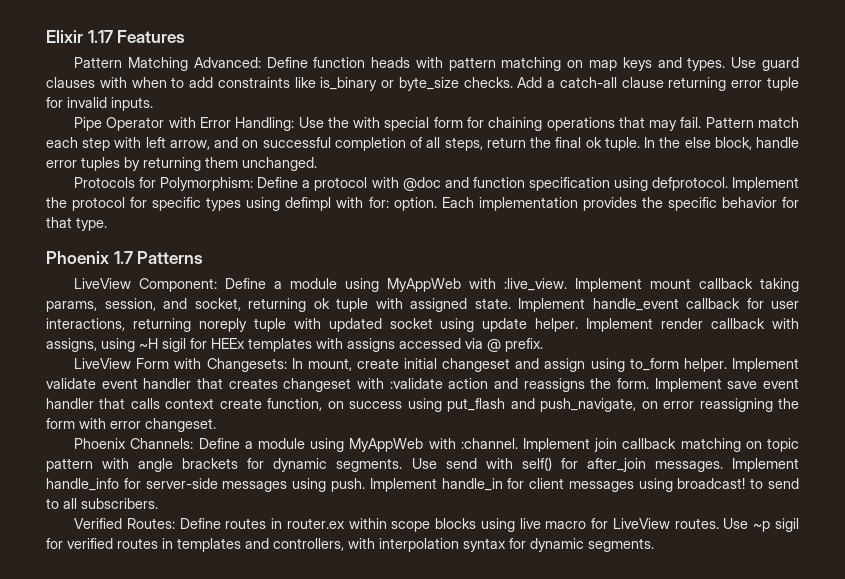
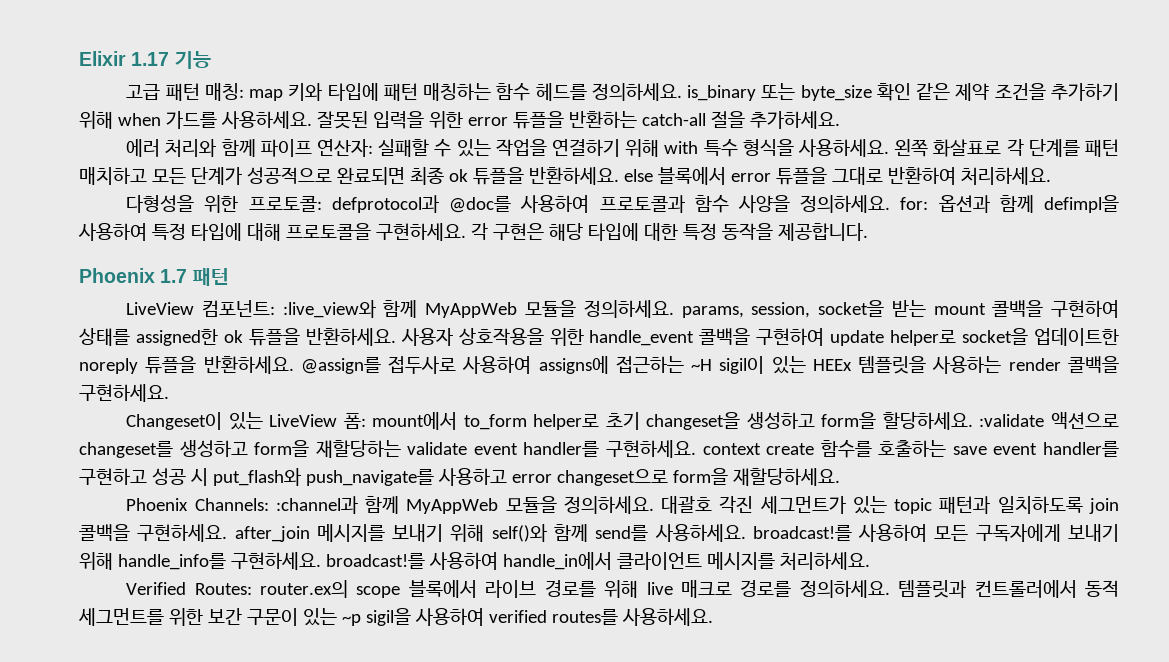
[117,30,186,43] [74,57,800,71] [46,77,799,91] [46,97,153,111] [74,117,799,131] [46,137,799,151] [46,157,317,171] [74,177,800,191] [46,197,799,211] [46,217,107,231] Features // Pattern Matching Advanced: Define function heads with pattern matching on map keys and types. Use guard clauses with when to add constraints like is_binary or byte_size checks. Add a catch-all clause returning error tuple for invalid inputs. // Pipe Operator with Error Handling: Use the with special form for chaining operations that may fail. Pattern match each step with left arrow, and on successful completion of all steps, return the final ok tuple. In the else block, handle error tuples by returning them unchanged. // Protocols for Polymorphism: Define a protocol with @doc and function specification using defprotocol. Implement the protocol for specific types using defimpl with for: option. Each implementation provides the specific behavior for that type. -> [174,51,211,69] [126,83,1119,101] [79,111,840,129] [126,139,1120,157] [79,167,1051,185] [126,195,1120,213] [78,223,868,241] 기능 // 고급 패턴 매칭: map 키와 타입에 패턴 매칭하는 함수 헤드를 정의하세요. is_binary 또는 byte_size 확인 같은 제약 조건을 추가하기 위해 when 가드를 사용하세요. 잘못된 입력을 위한 error 튜플을 반환하는 catch-all 절을 추가하세요. // 에러 처리와 함께 파이프 연산자: 실패할 수 있는 작업을 연결하기 위해 with 특수 형식을 사용하세요. 왼쪽 화살표로 각 단계를 패턴 매치하고 모든 단계가 성공적으로 완료되면 최종 ok 튜플을 반환하세요. else 블록에서 error 튜플을 그대로 반환하여 처리하세요. // 다형성을 위한 프로토콜: defprotocol과 @doc를 사용하여 프로토콜과 함수 사양을 정의하세요. for: 옵션과 함께 defimpl을 사용하여 특정 타입에 대해 프로토콜을 구현하세요. 각 구현은 해당 타입에 대한 특정 동작을 제공합니다.
[137,251,204,264] [74,278,800,292] [46,298,799,312] [46,318,799,332] [46,338,543,352] [74,358,800,372] [46,378,799,392] [46,398,799,412] [46,418,216,432] [74,438,800,452] [46,457,799,472] [46,478,800,492] [46,498,158,509] [74,518,799,532] [46,538,654,552] Patterns // LiveView Component: Define a module using MyAppWeb with :live_view. Implement mount callback taking params, session, and socket, returning ok tuple with assigned state. Implement handle_event callback for user interactions, returning noreply tuple with updated socket using update helper. Implement render callback with assigns, using ~H sigil for HEEx templates with assigns accessed via @ prefix. // LiveView Form with Changesets: In mount, create initial changeset and assign using to_form helper. Implement validate event handler that creates changeset with :validate action and reassigns the form. Implement save event handler that calls context create function, on success using put_flash and push_navigate, on error reassigning the form with error changeset. // Phoenix Channels: Define a module using MyAppWeb with :channel. Implement join callback matching on topic pattern with angle brackets for dynamic segments. Use send with self() for after_join messages. Implement handle_info for server-side messages using push. Implement handle_in for client messages using broadcast! to send to all subscribers. // Verified Routes: Define routes in router.ex within scope blocks using live macro for LiveView routes. Use ~p sigil for verified routes in templates and controllers, with interpolation syntax for dynamic segments. -> [192,268,229,286] [126,300,1119,318] [79,328,1119,346] [79,356,1119,374] [79,384,169,402] [126,412,1119,430] [79,440,1119,458] [79,468,840,486] [126,496,1119,514] [79,524,1120,542] [79,552,870,570] [126,580,1120,598] [78,608,713,626] 패턴 // LiveView 컴포넌트: :live_view와 함께 MyAppWeb 모듈을 정의하세요. params, session, socket을 받는 mount 콜백을 구현하여 상태를 assigned한 ok 튜플을 반환하세요. 사용자 상호작용을 위한 handle_event 콜백을 구현하여 update helper로 socket을 업데이트한 noreply 튜플을 반환하세요. @assign를 접두사로 사용하여 assigns에 접근하는 ~H sigil이 있는 HEEx 템플릿을 사용하는 render 콜백을 구현하세요. // Changeset이 있는 LiveView 폼: mount에서 to_form helper로 초기 changeset을 생성하고 form을 할당하세요. :validate 액션으로 changeset를 생성하고 form을 재할당하는 validate event handler를 구현하세요. context create 함수를 호출하는 save event handler를 구현하고 성공 시 put_flash와 push_navigate를 사용하고 error changeset으로 form을 재할당하세요. // Phoenix Channels: :channel과 함께 MyAppWeb 모듈을 정의하세요. 대괄호 각진 세그먼트가 있는 topic 패턴과 일치하도록 join 콜백을 구현하세요. after_join 메시지를 보내기 위해 self()와 함께 send를 사용하세요. broadcast!를 사용하여 모든 구독자에게 보내기 위해 handle_info를 구현하세요. broadcast!를 사용하여 handle_in에서 클라이언트 메시지를 처리하세요. // Verified Routes: router.ex의 scope 블록에서 라이브 경로를 위해 live 매크로 경로를 정의하세요. 템플릿과 컨트롤러에서 동적 세그먼트를 위한 보간 구문이 있는 ~p sigil을 사용하여 verified routes를 사용하세요.

